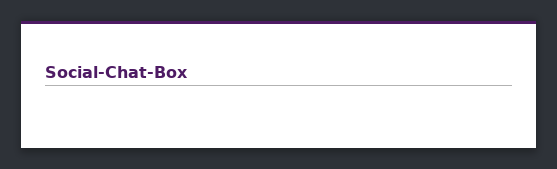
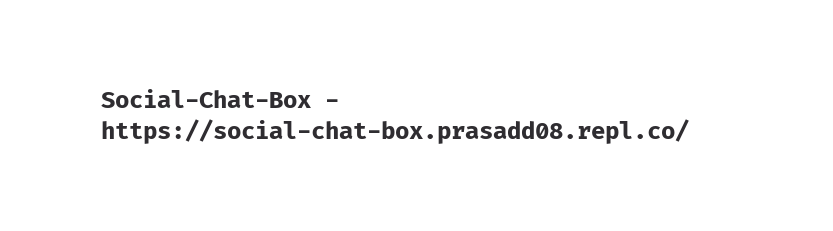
(188, 72) none -> [325,99,339,108] [101,119,689,144] - https://social-chat-box.prasadd08.repl.co/

